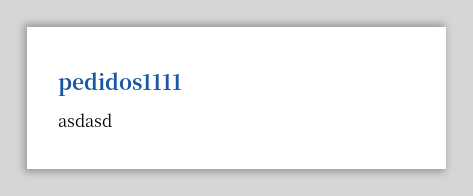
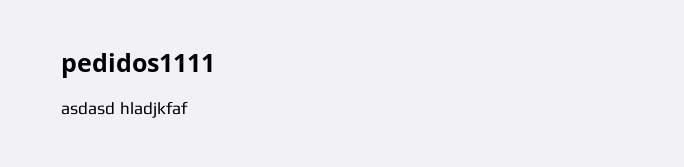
(112, 120) none -> [119,101,188,118] hladjkfaf

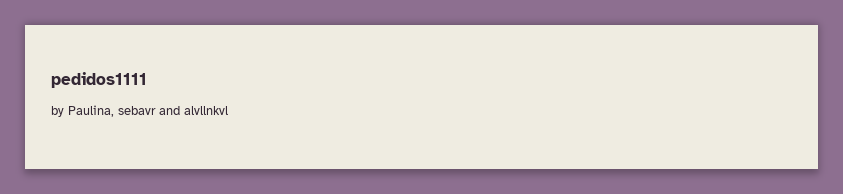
[61,101,188,118] asdasd hladjkfaf -> [51,105,228,117] by Paulina, sebavr and alvllnkvl

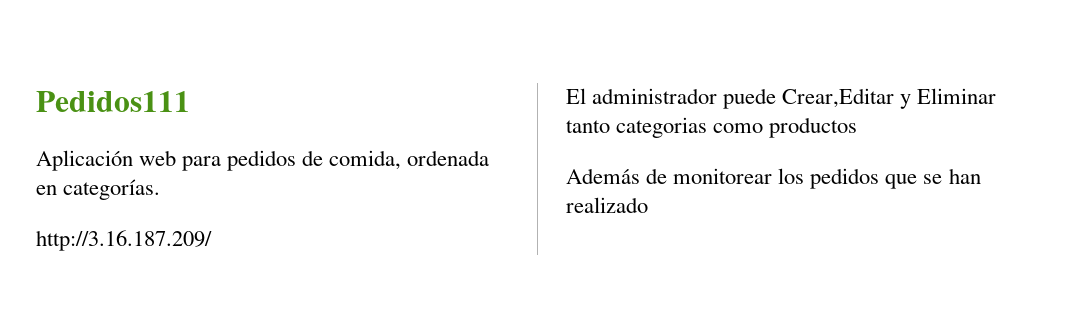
[51,72,147,88] [51,105,228,117] pedidos1111 // by Paulina, sebavr and alvllnkvl -> [36,91,190,112] [36,150,490,171] [36,179,161,200] [36,230,212,251] [566,88,997,109] [566,117,858,138] [566,168,981,189] [566,197,648,213] Pedidos111 // Aplicación web para pedidos de comida, ordenada en categorías. // http://3.16.187.209/ // El administrador puede Crear,Editar y Eliminar tanto categorias como productos // Además de monitorear los pedidos que se han realizado

